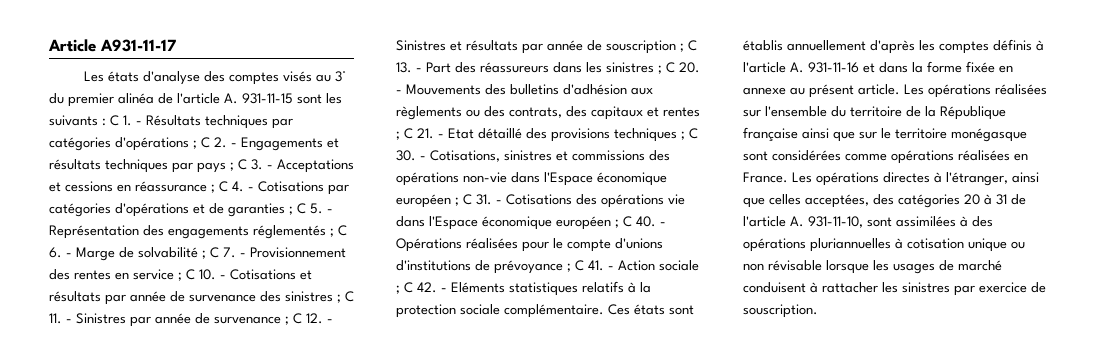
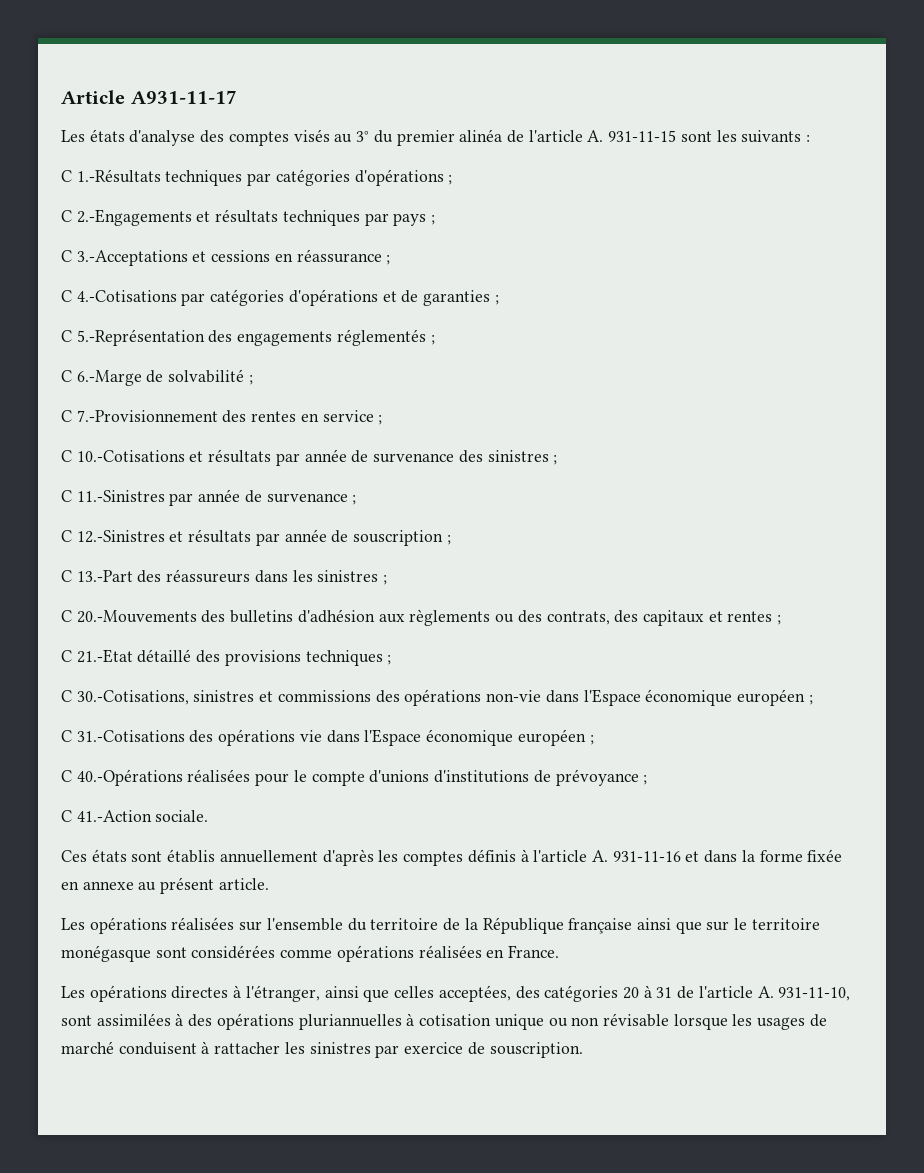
[110,115,201,126] C 1. - Résultats -> [61,169,161,183] // C 1.-Résultats
[201,137,323,151] C 2. - Engagements -> [61,209,192,226] // C 2.-Engagements
[238,159,354,173] C 3. - Acceptations -> [61,250,188,266] // C 3.-Acceptations
[219,181,324,192] C 4. - Cotisations -> [61,290,177,302] // C 4.-Cotisations
[297,203,333,214] [49,225,139,239] C 5. - Représentation -> [61,329,205,346] // C 5.-Représentation
[338,225,347,236] [49,247,115,261] C 6. - Marge -> [61,370,142,386] // C 6.-Marge
[210,247,346,258] C 7. - Provisionnement -> [61,410,218,422] // C 7.-Provisionnement
[186,269,296,280] C 10. - Cotisations -> [61,450,185,462] // C 10.-Cotisations
[345,291,354,302] [49,313,126,324] C 11. - Sinistres -> [61,490,165,502] // C 11.-Sinistres
[293,313,333,324] [396,40,446,51] C 12. - Sinistres -> [61,530,165,543] // C 12.-Sinistres
[688,40,697,51] [396,62,451,73] C 13. - Part -> [61,570,133,582] // C 13.-Part
[666,62,700,73] [396,84,481,95] C 20. - Mouvements -> [61,610,197,623] // C 20.-Mouvements
[404,128,474,139] C 21. - Etat -> [61,649,133,663] // C 21.-Etat
[689,128,698,139] [396,150,500,162] C 30. - Cotisations, -> [61,690,189,705] // C 30.-Cotisations,
[463,194,572,205] C 31. - Cotisations -> [61,730,185,742] // C 31.-Cotisations
[623,216,666,227] [396,238,462,252] C 40. - Opérations -> [61,769,183,786] // C 40.-Opérations
[575,260,699,271] [396,281,651,296] [396,304,604,318] C 41. - Action sociale ; C 42. - Eléments statistiques relatifs à la protection sociale complémentaire. -> [61,810,209,822] // C 41.-Action sociale. //
(900, 89) none -> (269, 884) //
(788, 177) none -> (560, 951) //

